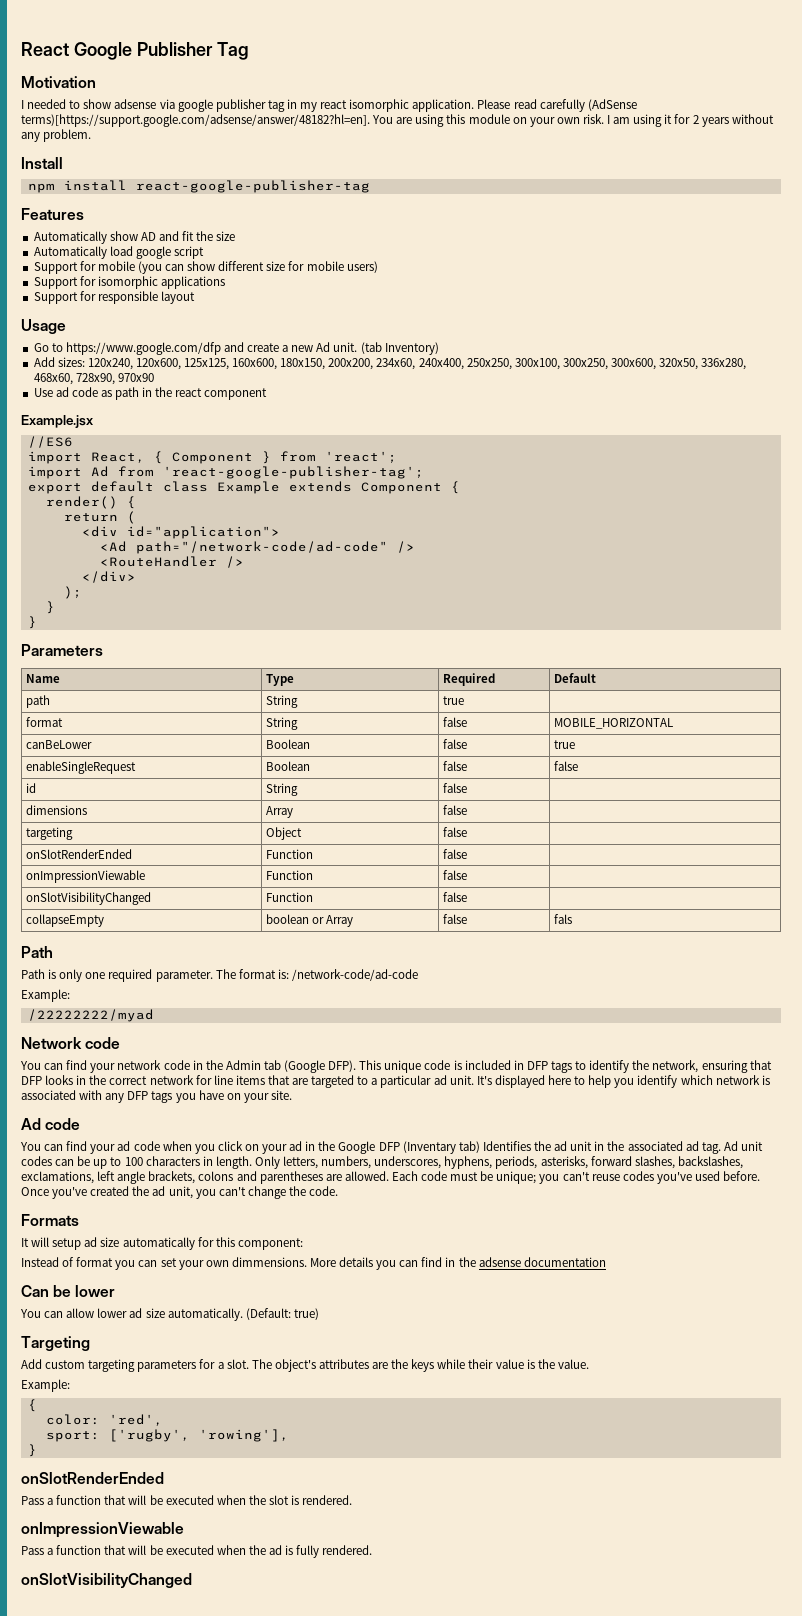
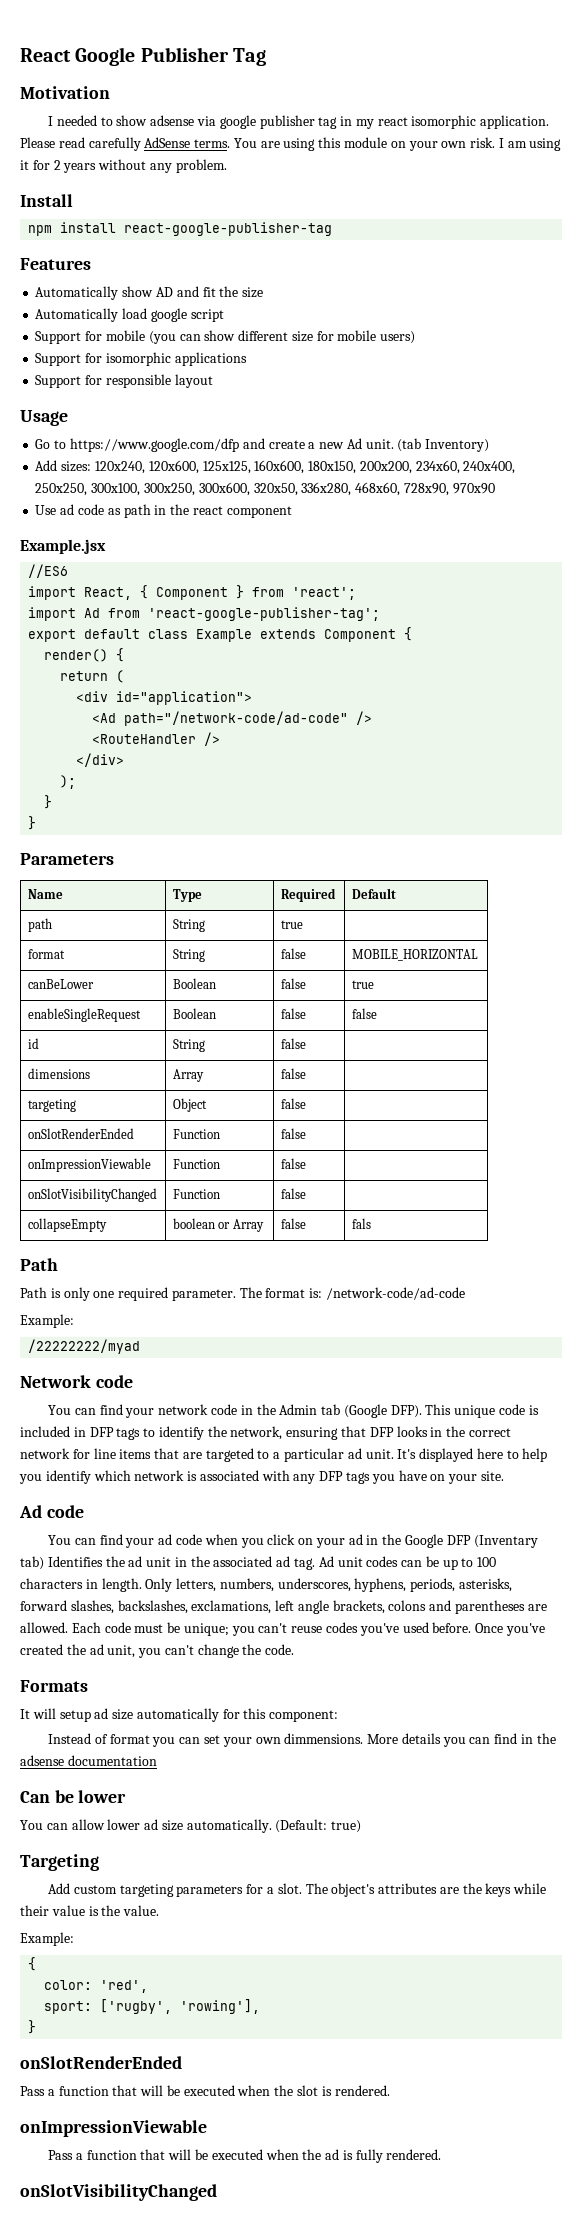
[587,99,637,111] [21,114,370,127] (AdSense terms)[https://support.google.com/adsense/answer/48182?hl=en]. -> [144,137,231,148] AdSense terms.

